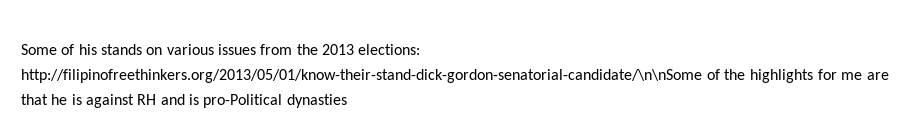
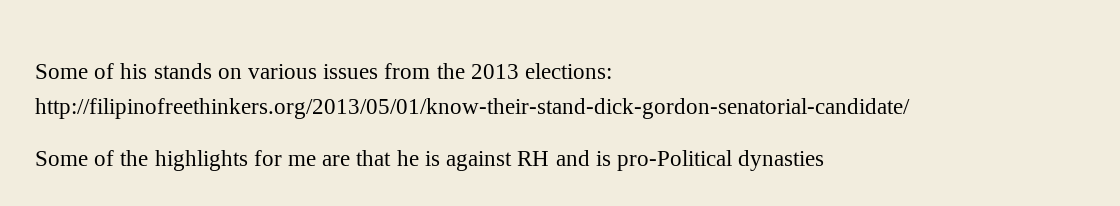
[21,69,702,83] http://filipinofreethinkers.org/2013/05/01/know-their-stand-dick-gordon-senatorial-candidate/\n\nSome -> [35,98,910,119] [35,151,88,166] http://filipinofreethinkers.org/2013/05/01/know-their-stand-dick-gordon-senatorial-candidate/ // Some

